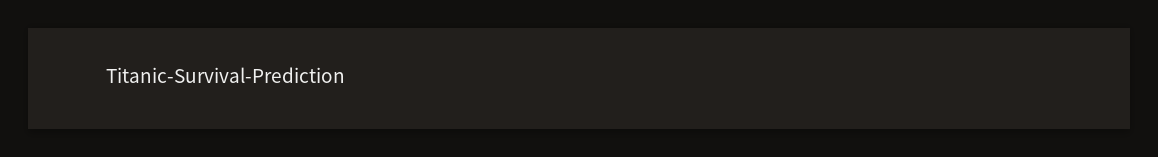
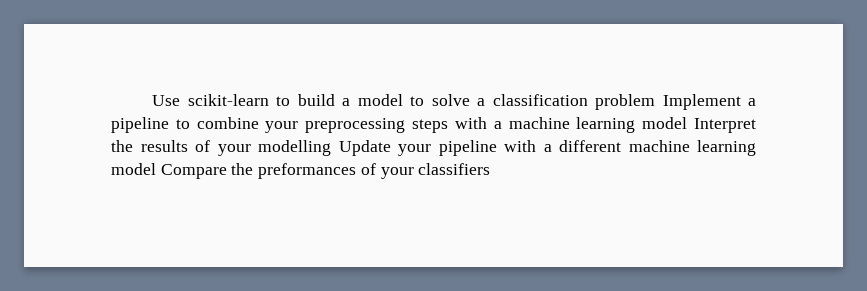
[106,67,345,83] Titanic-Survival-Prediction -> [152,94,756,110] [111,117,756,133] [111,140,756,156] [111,163,491,179] Use scikit-learn to build a model to solve a classification problem Implement a pipeline to combine your preprocessing steps with a machine learning model Interpret the results of your modelling Update your pipeline with a different machine learning model Compare the preformances of your classifiers

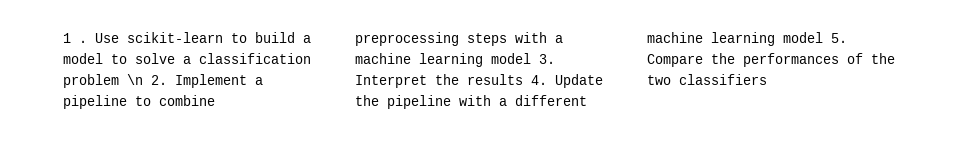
(152, 100) none -> [63,33,87,43] 1 .
(656, 102) none -> [127,74,167,85] \n 2.
[265,121,299,133] your -> (215, 100) none
(688, 123) none -> [539,54,555,64] 3.
[195,140,431,156] of your modelling Update your -> [531,74,603,88] [355,95,379,106] 4. Update the
(156, 169) none -> [831,33,847,43] 5.
[258,163,414,179] preformances of your -> [743,53,895,67] [647,75,671,85] performances of the two

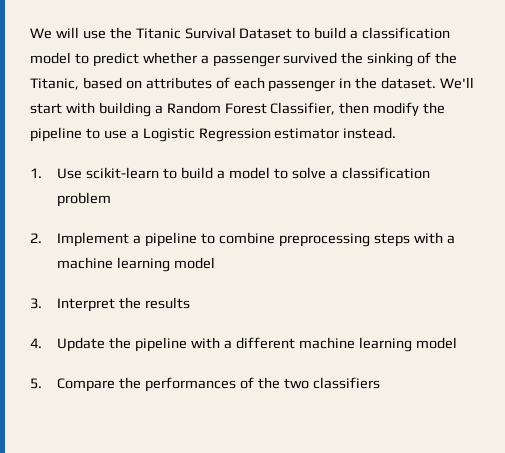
[63,33,87,43] 1 . -> [30,27,451,39] [30,52,458,67] [30,77,475,92] [30,102,446,117] [30,127,397,142] [30,168,42,178] We will use the Titanic Survival Dataset to build a classification model to predict whether a passenger survived the sinking of the Titanic, based on attributes of each passenger in the dataset. We'll start with building a Random Forest Classifier, then modify the pipeline to use a Logistic Regression estimator instead. // 1.
[127,74,143,85] \n -> (112, 199) //
(531, 58) none -> (216, 263) //
(523, 79) none -> (191, 303) //
(823, 37) none -> (457, 343) //

